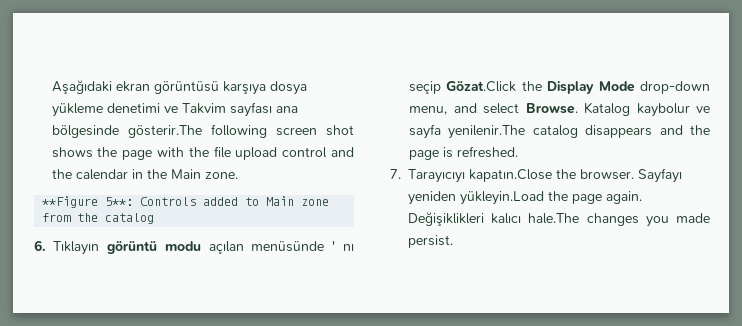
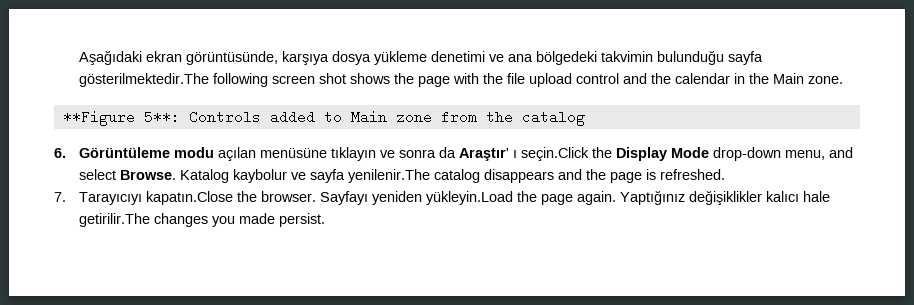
[153,81,219,94] görüntüsü -> [185,51,278,65] görüntüsünde,
[181,102,298,117] [51,125,202,138] Takvim sayfası ana bölgesinde gösterir.The -> [507,50,763,65] [78,73,209,87] ana bölgedeki takvimin bulunduğu sayfa gösterilmektedir.The
[53,241,354,255] [409,81,517,94] Tıklayın görüntü modu açılan menüsünde ' nı seçip Gözat.Click -> [78,147,589,161] Görüntüleme modu açılan menüsüne tıklayın ve sonra da Araştır' ı seçin.Click
[408,212,580,226] Değişiklikleri kalıcı hale.The -> [619,190,830,205] [78,213,150,227] Yaptığınız değişiklikler kalıcı hale getirilir.The

